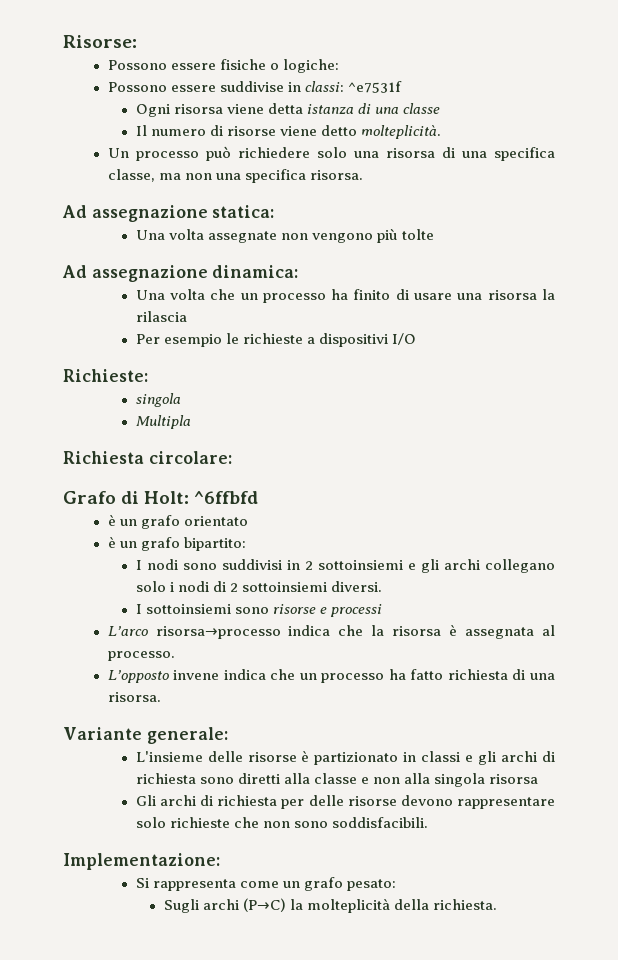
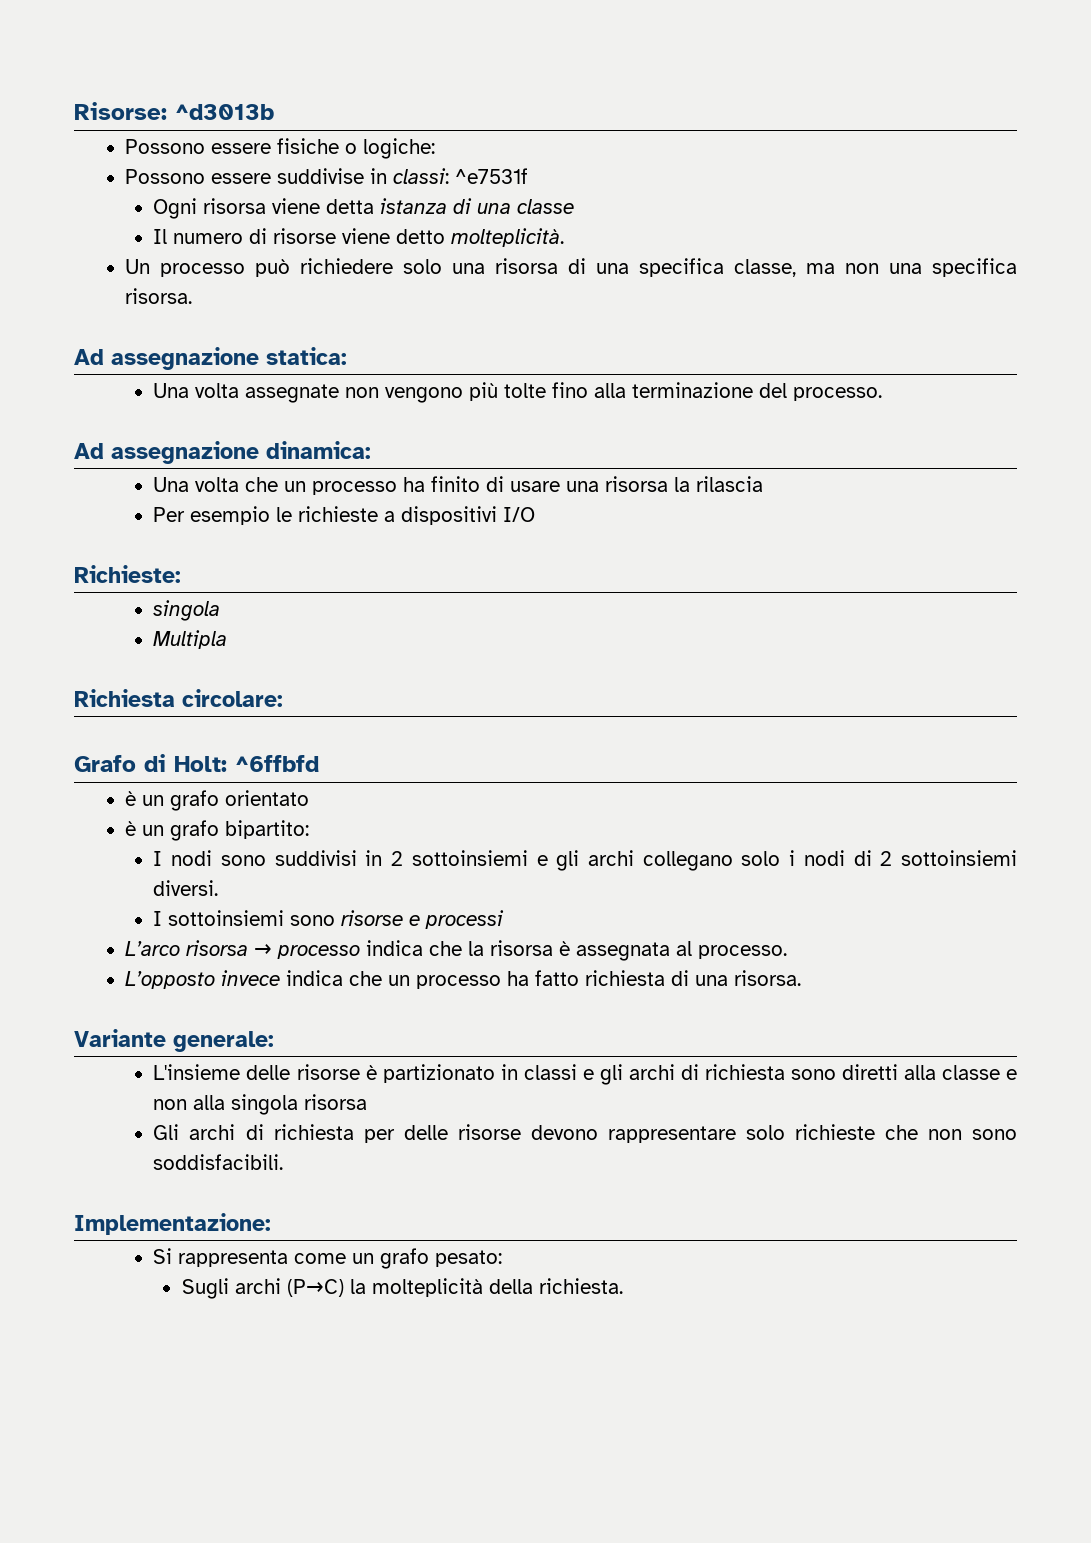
(137, 41) none -> [175,104,274,120] ^d3013b
(434, 234) none -> [552,382,883,401] fino alla terminazione del processo.
[155,626,281,639] risorsa→processo -> [185,940,360,959] risorsa → processo
[173,670,220,680] invene -> [220,970,280,986] invece

